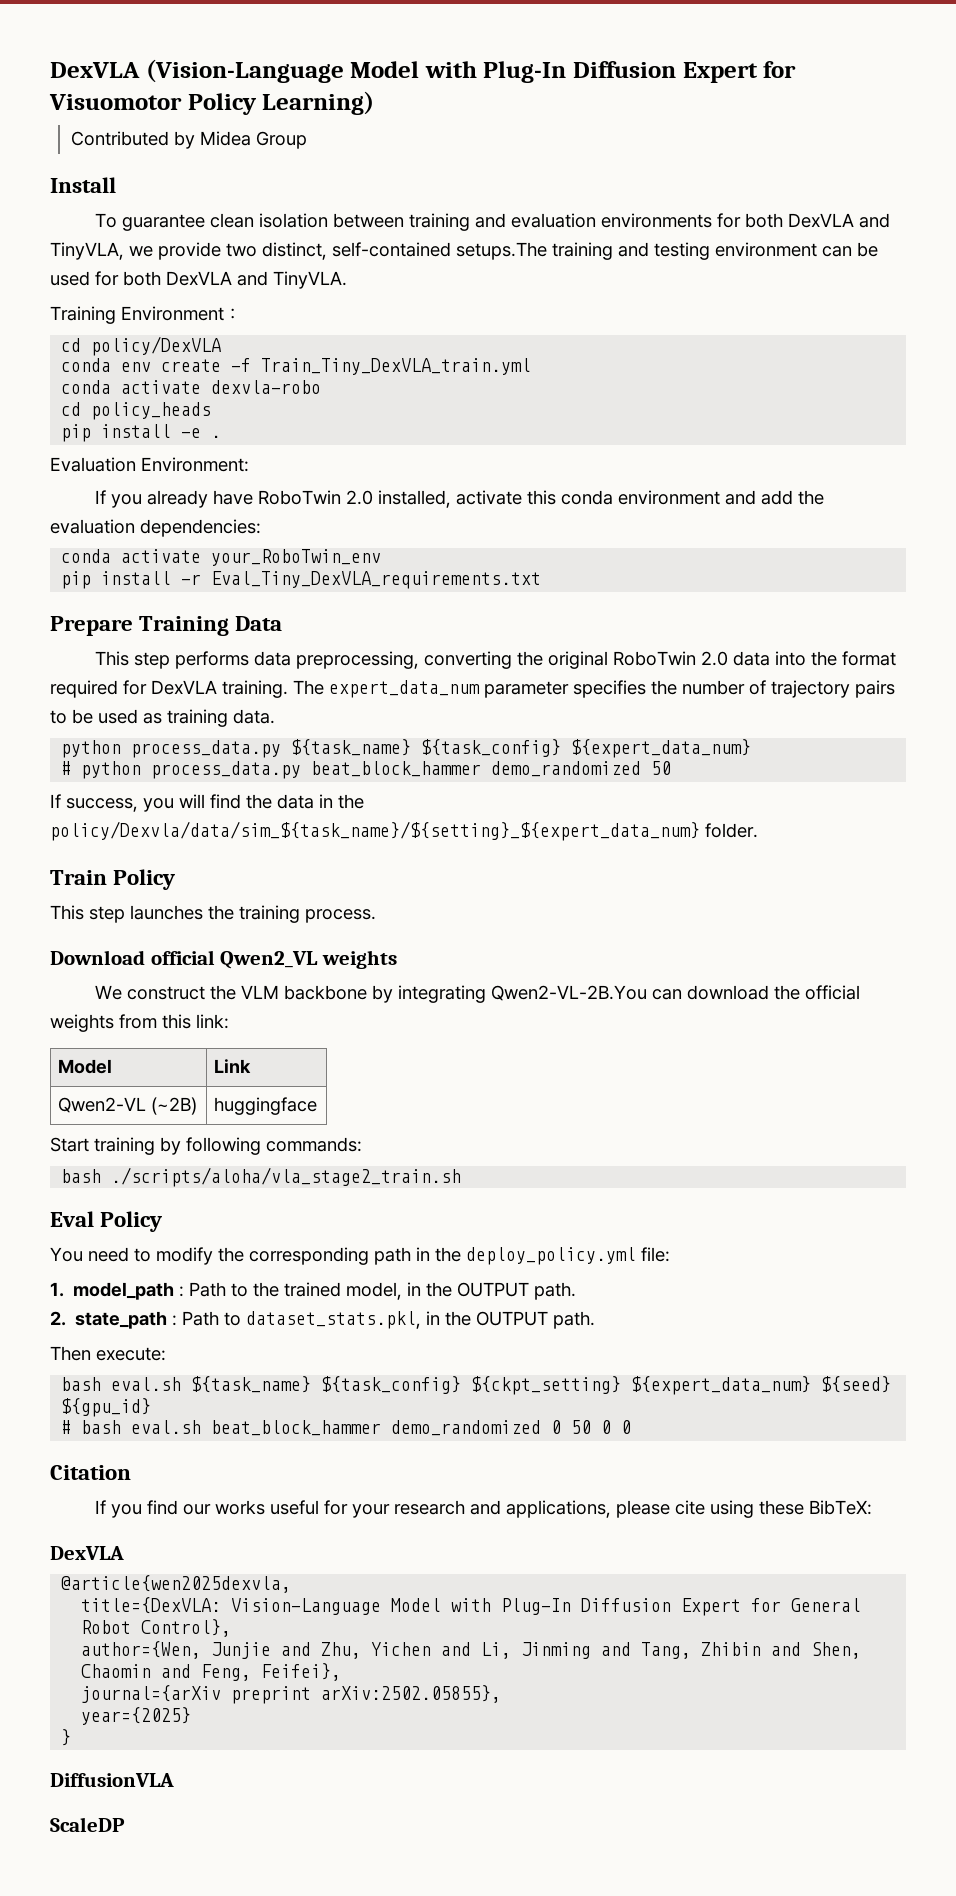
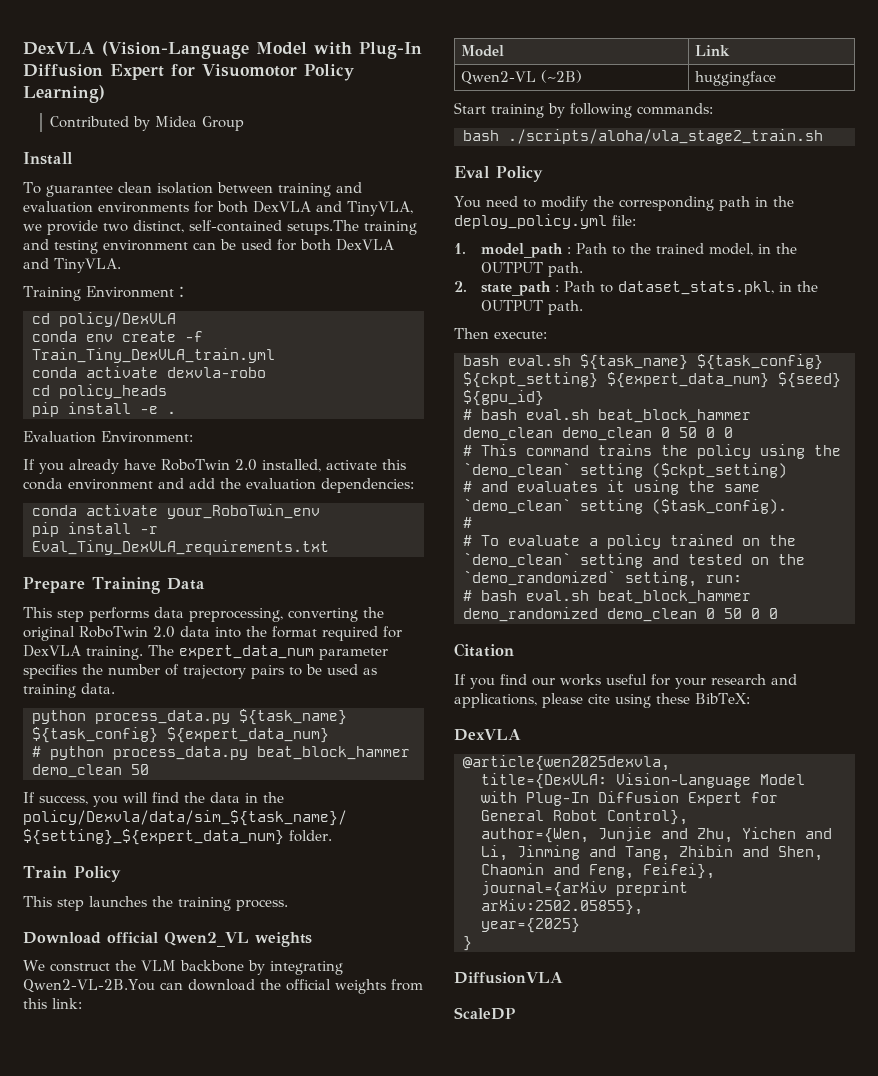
[491,761,642,777] demo_randomized -> [32,764,122,778] demo_clean
(152, 1407) none -> [463,409,751,423] [463,427,733,441] [463,444,841,459] [463,462,787,478] [463,480,760,495] [463,498,787,514] [463,517,472,528] [463,534,796,549] [463,552,805,568] [463,570,742,587] // # bash eval.sh beat_block_hammer demo_clean demo_clean 0 50 0 0 // # This command trains the policy using the `demo_clean` setting ($ckpt_setting) // # and evaluates it using the same `demo_clean` setting ($task_config). // # // # To evaluate a policy trained on the `demo_clean` setting and tested on the `demo_randomized` setting, run:
(542, 1428) none -> [607,608,697,622] demo_clean

